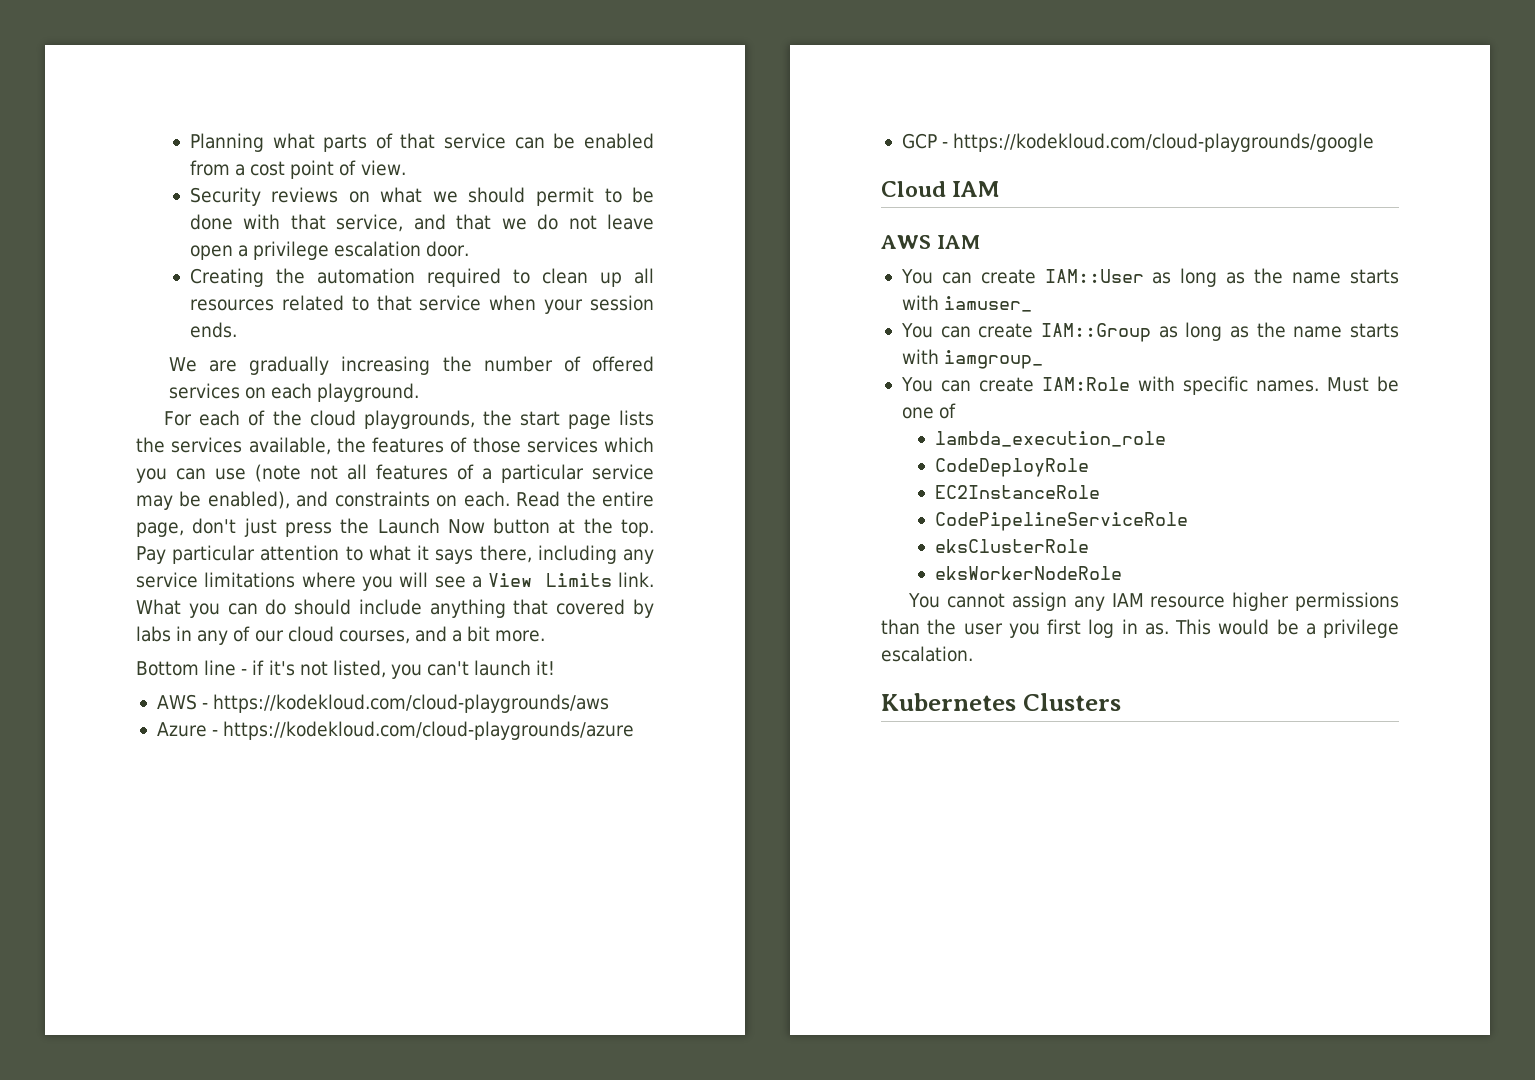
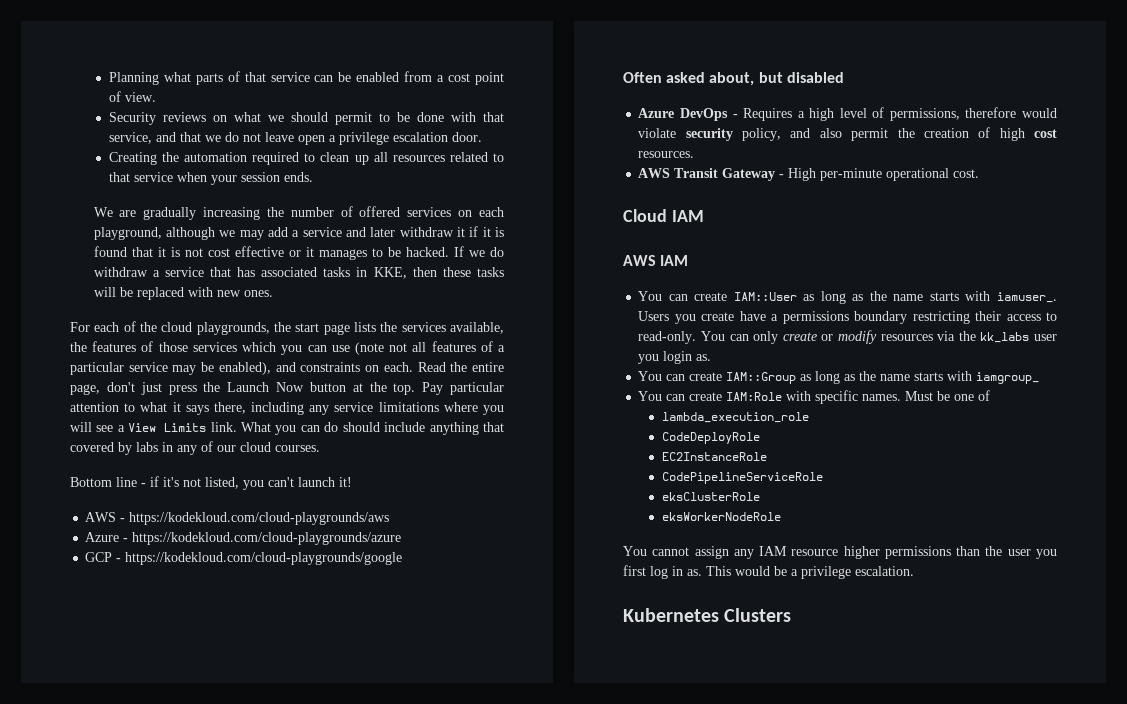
[317,383,420,402] playground. -> [93,226,505,240] [93,246,504,260] [93,267,504,279] [93,287,273,300] playground, although we may add a service and later withdraw it if it is found that it is not cost effective or it manages to be hacked. If we do withdraw a service that has associated tasks in KKE, then these tasks will be replaced with new ones.
[338,626,546,644] courses, and a bit more. -> [275,445,320,452] courses.
(1375, 142) none -> [623,72,844,86] [638,107,1057,121] [638,127,1057,141] [638,151,695,158] [638,168,980,181] // Often asked about, but disabled // Azure DevOps - Requires a high level of permissions, therefore would violate security policy, and also permit the creation of high cost resources. // AWS Transit Gateway - High per-minute operational cost.
[944,296,1033,312] iamuser_ -> [997,292,1057,303] [638,311,1057,324] [638,330,1057,344] [638,351,712,364] iamuser_. Users you create have a permissions boundary restricting their access to read-only. You can only create or modify resources via the kk_labs user you login as.

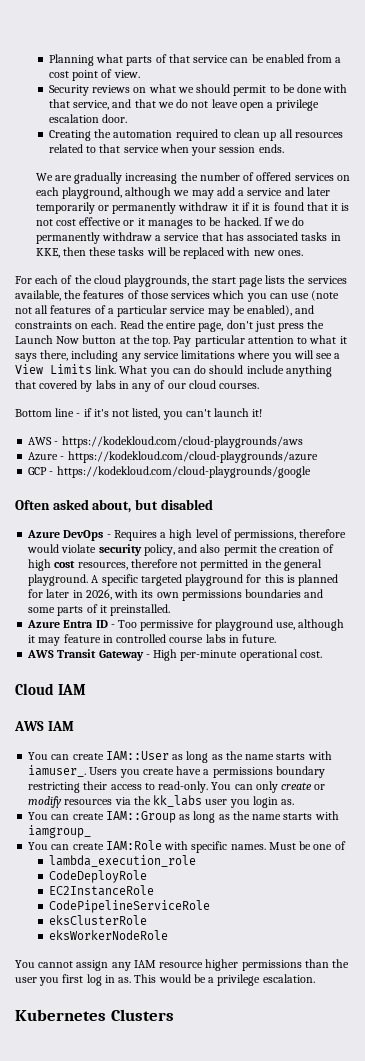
(396, 232) none -> [35,202,177,214] temporarily or permanently
(504, 252) none -> [35,232,100,244] permanently
[638,151,695,158] resources. -> [77,559,323,571] [28,574,339,586] [28,589,324,601] [28,604,171,616] [27,619,345,631] [28,634,277,646] resources, therefore not permitted in the general playground. A specific targeted playground for this is planned for later in 2026, with its own permissions boundaries and some parts of it preinstalled. // Azure Entra ID - Too permissive for playground use, although it may feature in controlled course labs in future.

